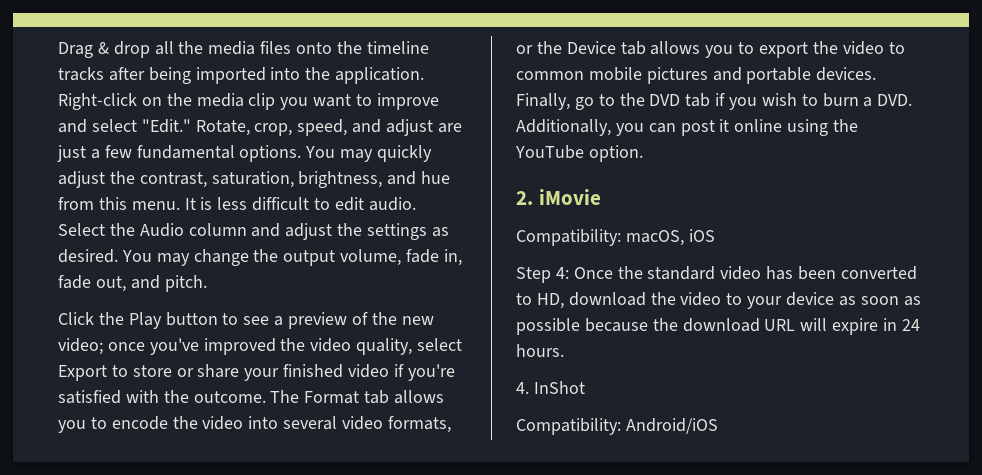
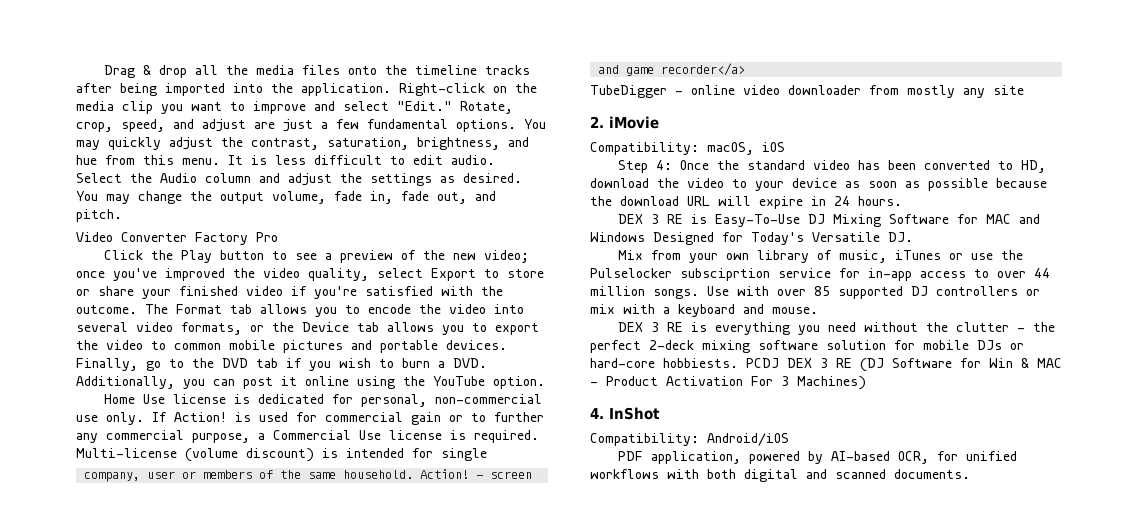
(207, 283) none -> [76,232,278,245] // Video Converter Factory Pro
(643, 153) none -> [103,394,542,407] [76,412,544,425] [76,430,539,443] [76,448,487,462] [84,469,533,482] [598,63,746,76] [590,85,1024,98] // Home Use license is dedicated for personal, non-commercial use only. If Action! is used for commercial gain or to further any commercial purpose, a Commercial Use license is required. Multi-license (volume discount) is intended for single // company, user or members of the same household. Action! - screen and game recorder</a> // TubeDigger - online video downloader from mostly any site
[516,381,585,394] [516,418,718,435] 4. InShot // Compatibility: Android/iOS -> [617,214,1040,227] [590,232,913,245] [617,250,1023,263] [590,268,1050,281] [590,286,1040,299] [590,304,818,317] [617,322,1055,335] [590,340,1024,353] [590,358,1062,372] [590,376,866,390] [590,407,660,420] [590,433,789,446] [617,451,1017,464] [590,469,970,482] DEX 3 RE is Easy-To-Use DJ Mixing Software for MAC and Windows Designed for Today's Versatile DJ. // Mix from your own library of music, iTunes or use the Pulselocker subsciprtion service for in-app access to over 44 million songs. Use with over 85 supported DJ controllers or mix with a keyboard and mouse. // DEX 3 RE is everything you need without the clutter - the perfect 2-deck mixing software solution for mobile DJs or hard-core hobbiests. PCDJ DEX 3 RE (DJ Software for Win & MAC - Product Activation For 3 Machines) // 4. InShot // Compatibility: Android/iOS // PDF application, powered by AI-based OCR, for unified workflows with both digital and scanned documents.

